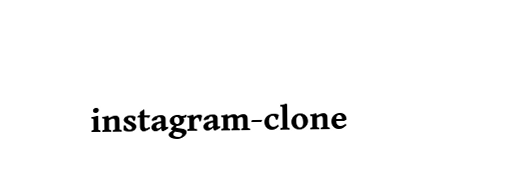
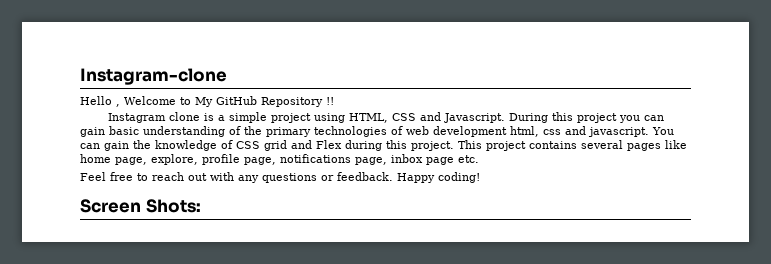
[90,102,348,141] instagram-clone -> [80,68,227,85] [80,96,334,107] [107,112,664,123] [80,126,674,137] [80,140,687,151] [80,154,479,165] [80,172,480,183] [80,199,201,213] Instagram-clone // Hello , Welcome to My GitHub Repository !! // Instagram clone is a simple project using HTML, CSS and Javascript. During this project you can gain basic understanding of the primary technologies of web development html, css and javascript. You can gain the knowledge of CSS grid and Flex during this project. This project contains several pages like home page, explore, profile page, notifications page, inbox page etc. // Feel free to reach out with any questions or feedback. Happy coding! // Screen Shots:

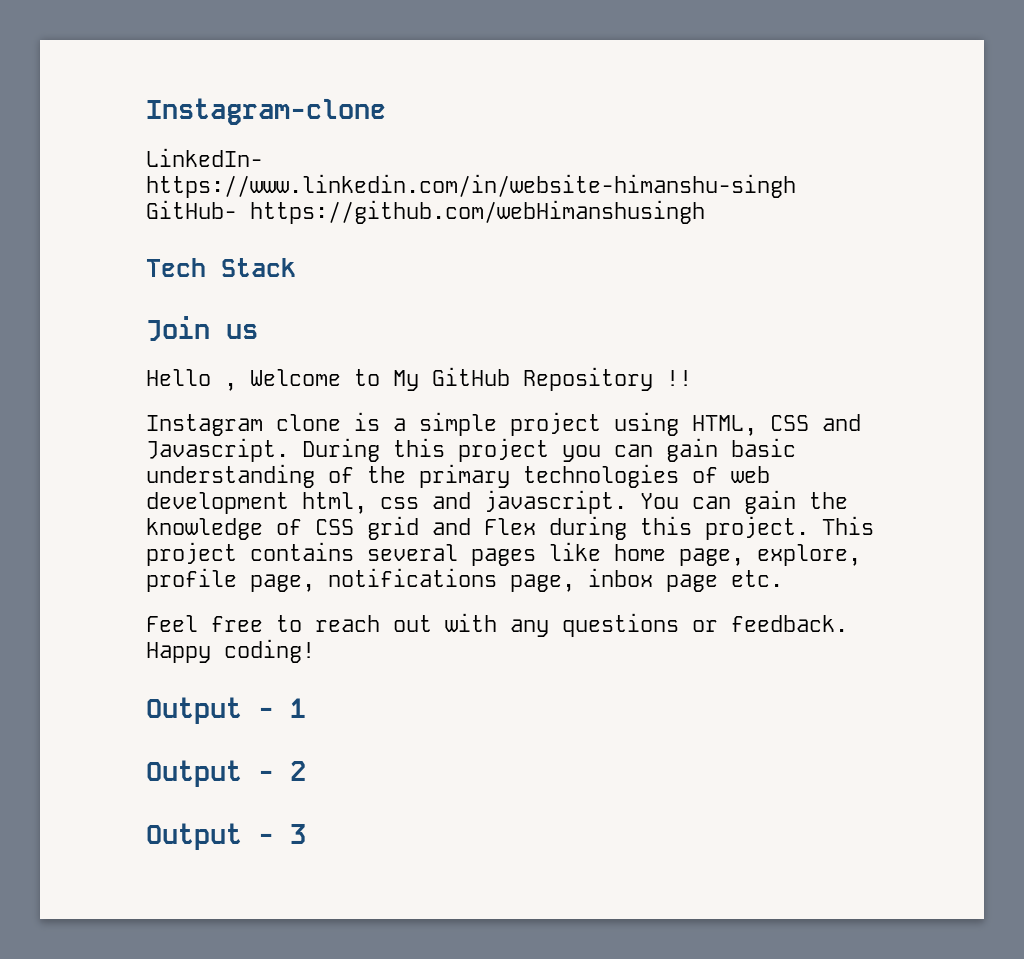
(227, 76) none -> [146,148,263,167] [146,174,796,198] [146,200,705,224] [146,258,296,277] [146,316,258,341] // LinkedIn- https://www.linkedin.com/in/website-himanshu-singh // GitHub- https://github.com/webHimanshusingh // Tech Stack // Join us
[80,199,201,213] Screen Shots: -> [146,697,306,724] [146,760,306,787] [146,823,306,850] Output - 1 // Output - 2 // Output - 3

